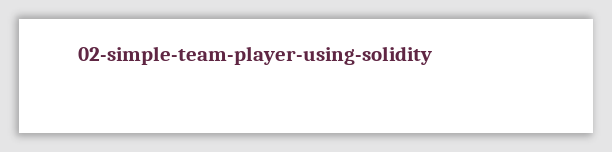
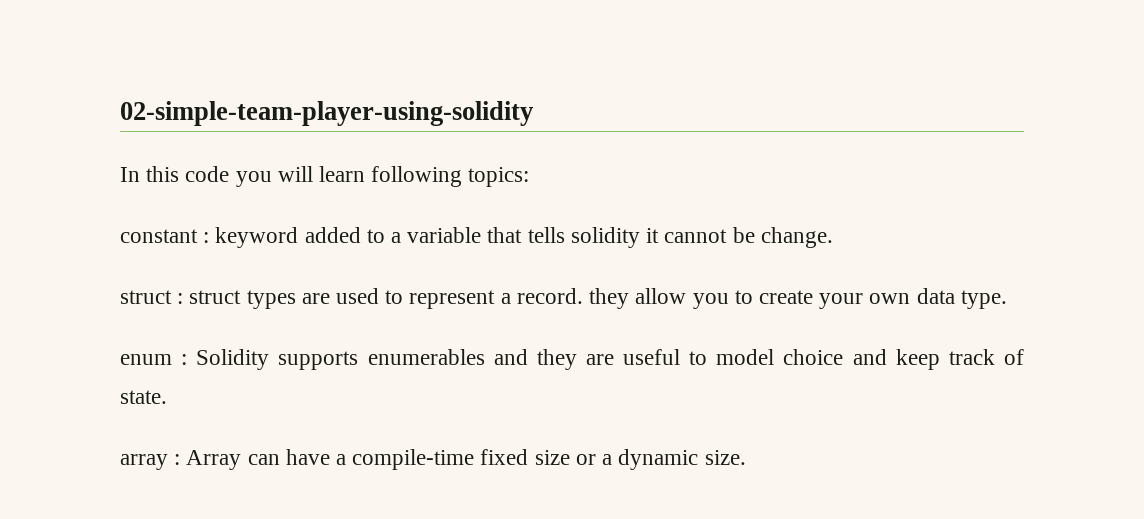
(432, 55) none -> [120,166,530,187] [120,227,833,248] [120,288,1007,309] [120,349,1024,370] [120,390,167,404] [120,449,746,470] // In this code you will learn following topics: // constant : keyword added to a variable that tells solidity it cannot be change. // struct : struct types are used to represent a record. they allow you to create your own data type. // enum : Solidity supports enumerables and they are useful to model choice and keep track of state. // array : Array can have a compile-time fixed size or a dynamic size.

